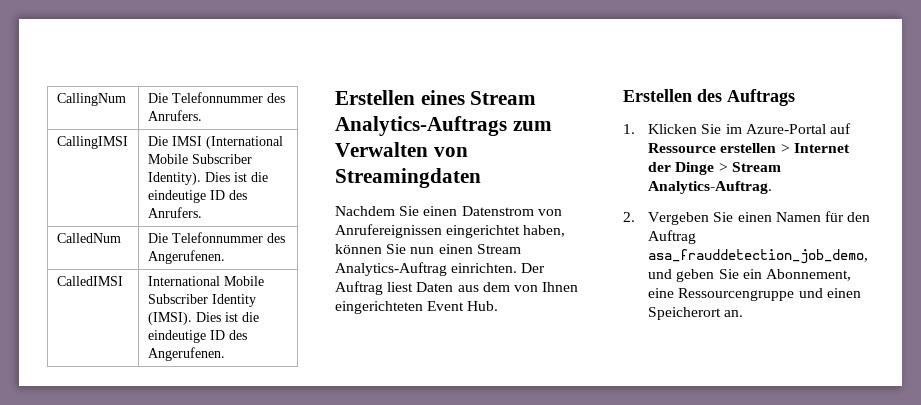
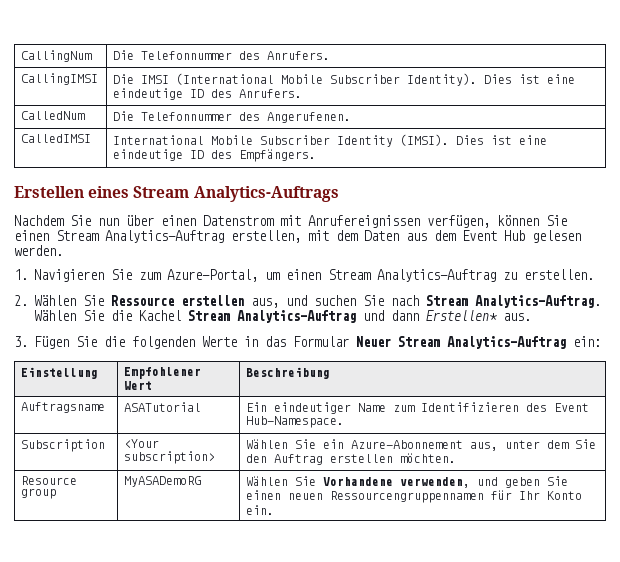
[250,172,268,182] die -> [547,74,576,84] eine
[241,312,259,322] [147,330,247,343] [147,347,225,361] die eindeutige ID des Angerufenen. -> [519,135,548,145] [113,149,317,162] eine eindeutige ID des Empfängers.
[512,121,552,131] [335,142,468,157] [335,168,481,188] [335,206,562,216] [335,224,566,238] zum Verwalten von Streamingdaten // Nachdem Sie einen Datenstrom von Anrufereignissen eingerichtet haben, -> [14,215,490,228] // Nachdem Sie nun über einen Datenstrom mit Anrufereignissen verfügen,
[410,244,521,254] [335,262,546,276] [335,281,579,295] [335,301,499,314] [623,89,795,106] [623,123,851,134] [648,143,850,153] [648,162,781,175] [648,181,773,194] [623,211,871,225] [648,230,697,244] [648,249,869,264] [648,269,851,282] [648,288,861,301] [648,307,744,320] nun einen Stream Analytics-Auftrag einrichten. Der Auftrag liest Daten aus dem von Ihnen eingerichteten Event Hub. // Erstellen des Auftrags // 1. Klicken Sie im Azure-Portal auf Ressource erstellen > Internet der Dinge > Stream Analytics-Auftrag. // 2. Vergeben Sie einen Namen für den Auftrag asa_frauddetection_job_demo, und geben Sie ein Abonnement, eine Ressourcengruppe und einen Speicherort an. -> [14,230,581,243] [14,245,63,256] [14,269,594,282] [14,295,601,308] [33,310,531,323] [14,336,601,349] [21,367,99,379] [124,367,202,379] [124,381,153,390] [246,367,331,379] [21,402,106,413] [124,402,202,412] [246,402,590,414] [246,416,345,428] [21,439,106,452] [124,439,160,448] [124,451,216,464] [246,439,597,451] [246,453,457,465] [21,476,78,485] [21,488,57,499] [124,476,202,487] [246,476,569,488] [246,490,583,503] [246,505,275,515] einen Stream Analytics-Auftrag erstellen, mit dem Daten aus dem Event Hub gelesen werden. // 1. Navigieren Sie zum Azure-Portal, um einen Stream Analytics-Auftrag zu erstellen. // 2. Wählen Sie Ressource erstellen aus, und suchen Sie nach Stream Analytics-Auftrag. Wählen Sie die Kachel Stream Analytics-Auftrag und dann Erstellen* aus. // 3. Fügen Sie die folgenden Werte in das Formular Neuer Stream Analytics-Auftrag ein: // Einstellung | Empfohlener Wert | Beschreibung // Auftragsname | ASATutorial | Ein eindeutiger Name zum Identifizieren des Event Hub-Namespace. // Subscription | <Your subscription> | Wählen Sie ein Azure-Abonnement aus, unter dem Sie den Auftrag erstellen möchten. // Resource group | MyASADemoRG | Wählen Sie Vorhandene verwenden, und geben Sie einen neuen Ressourcengruppennamen für Ihr Konto ein.

